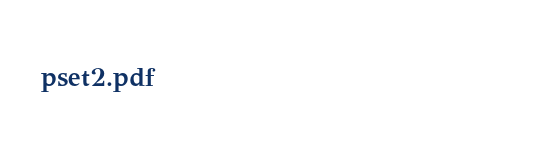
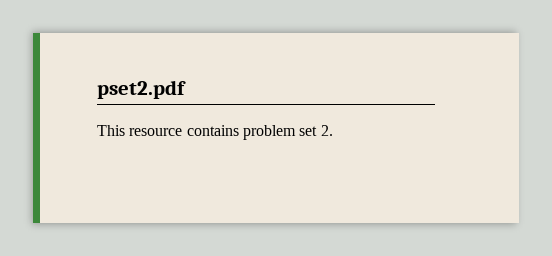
(156, 80) none -> [97,125,333,140] // This resource contains problem set 2.

